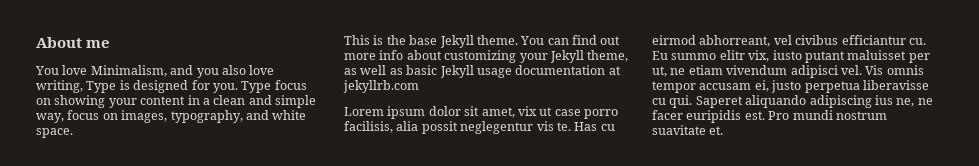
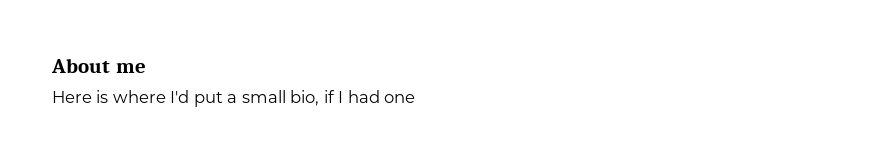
[35,65,275,78] [36,80,307,93] [36,95,316,108] [36,110,307,123] [36,128,73,138] [344,35,621,48] [344,50,629,63] [344,65,621,78] [343,80,419,93] [344,106,618,119] [344,121,615,134] [652,35,926,47] [652,50,930,63] [652,65,924,78] [652,80,929,93] [652,95,933,108] [652,110,887,123] [652,125,724,135] You love Minimalism, and you also love writing, Type is designed for you. Type focus on showing your content in a clean and simple way, focus on images, typography, and white space. // This is the base Jekyll theme. You can find out more info about customizing your Jekyll theme, as well as basic Jekyll usage documentation at jekyllrb.com // Lorem ipsum dolor sit amet, vix ut case porro facilisis, alia possit neglegentur vis te. Has cu eirmod abhorreant, vel civibus efficiantur cu. Eu summo elitr vix, iusto putant maluisset per ut, ne etiam vivendum adipisci vel. Vis omnis tempor accusam ei, justo perpetua liberavisse cu qui. Saperet aliquando adipiscing ius ne, ne facer euripidis est. Pro mundi nostrum suavitate et. -> [52,90,416,107] Here is where I'd put a small bio, if I had one

